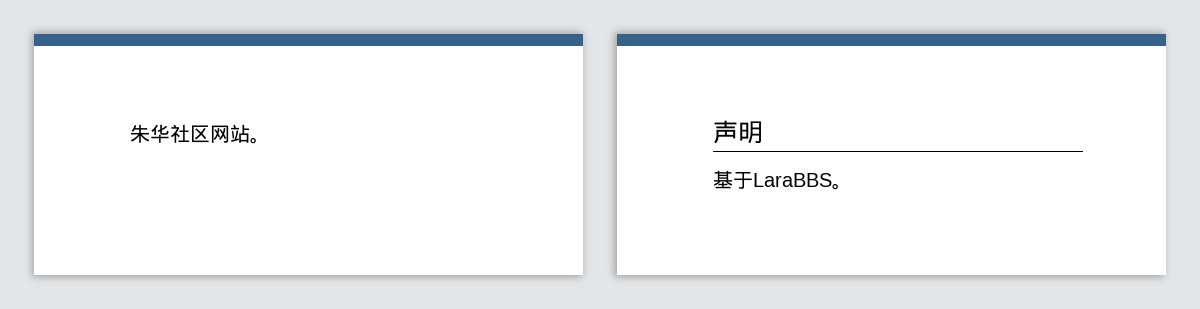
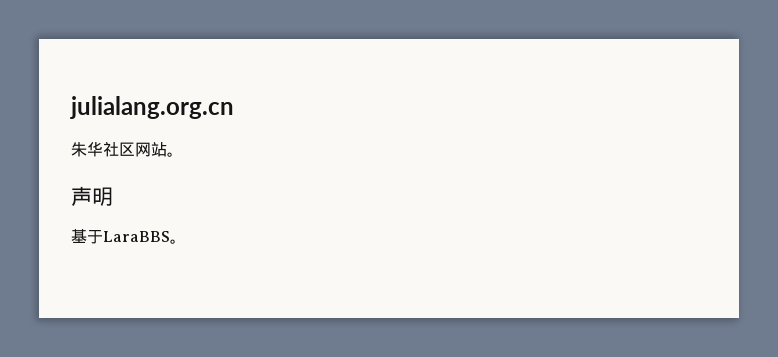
(130, 133) none -> [70,96,234,119] julialang.org.cn //

